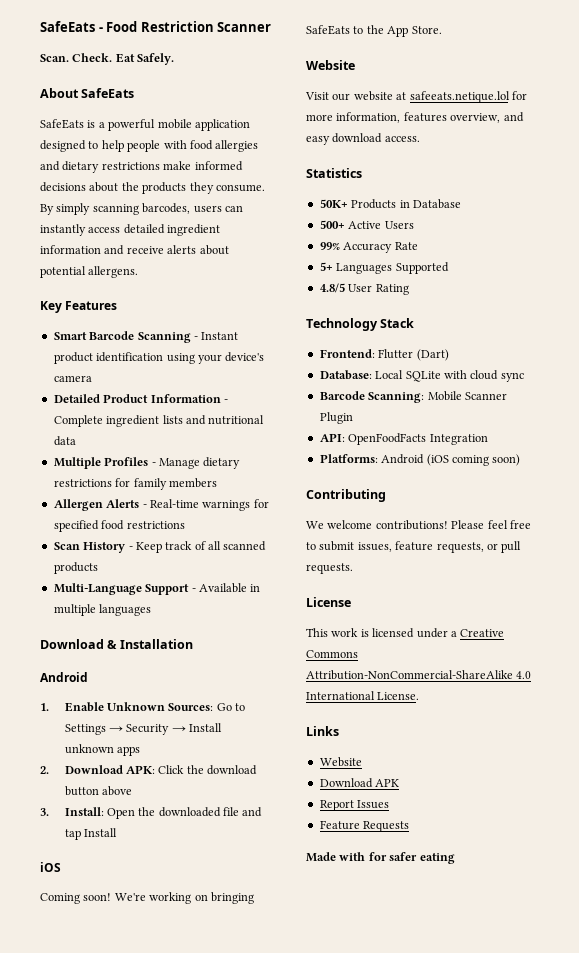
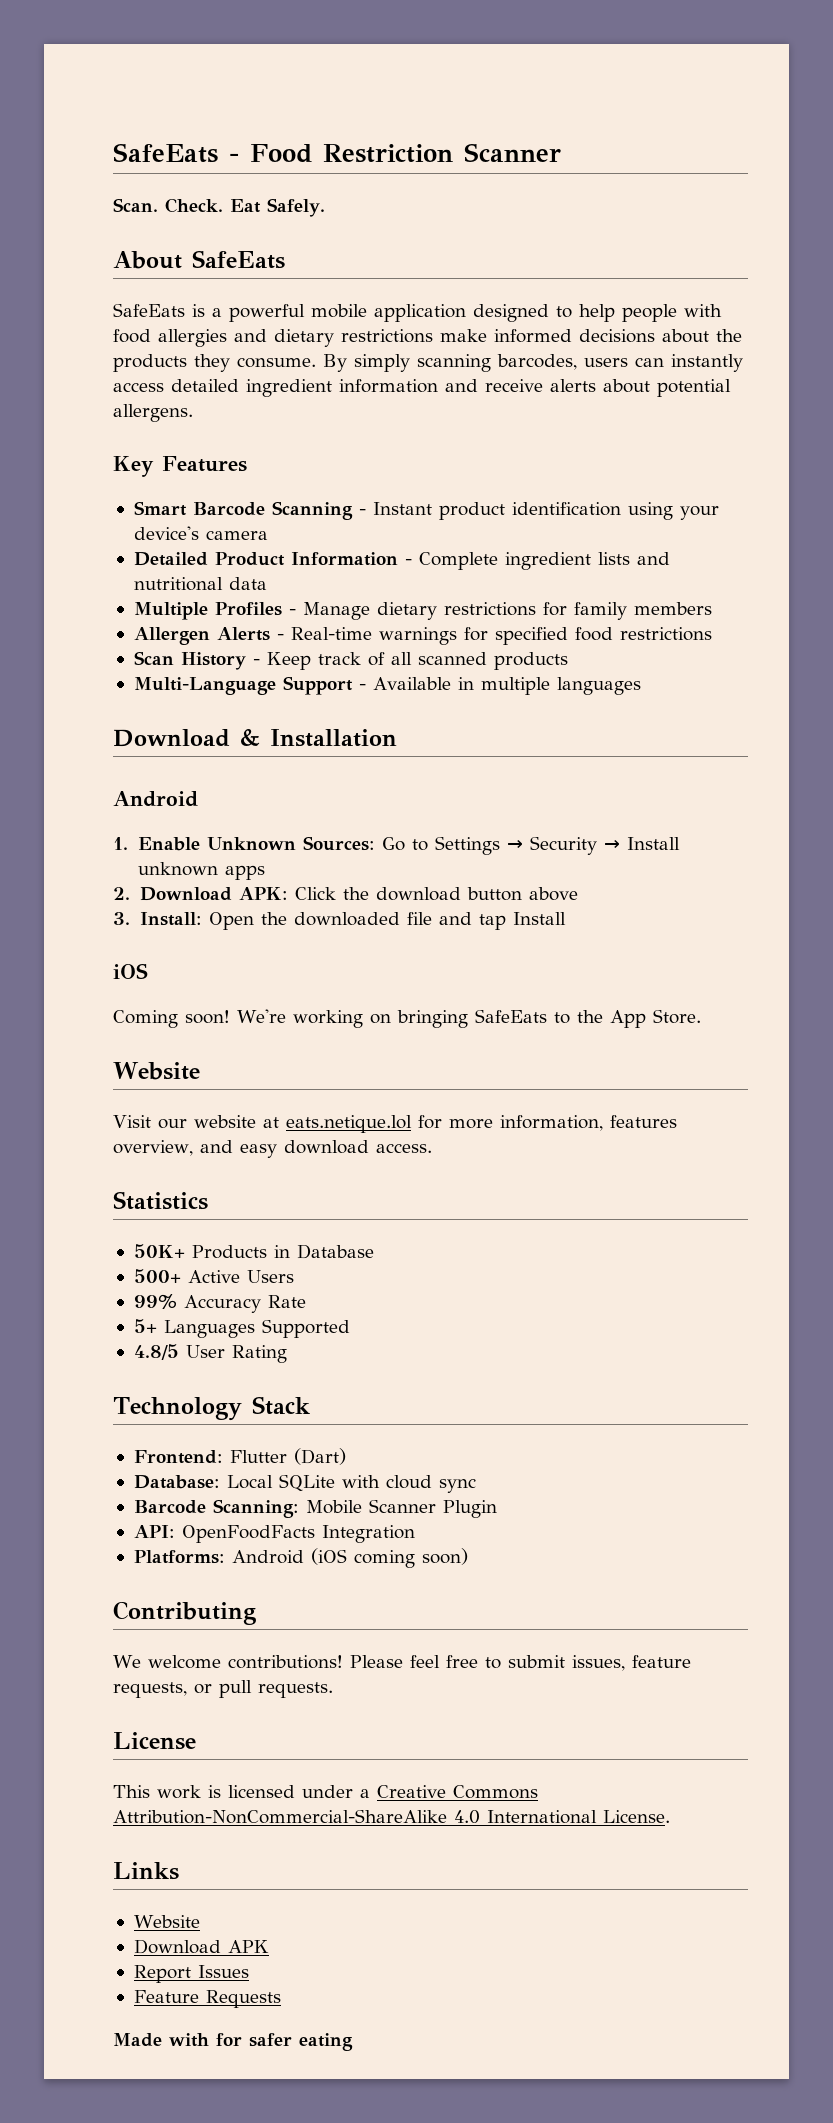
[409,91,510,103] safeeats.netique.lol -> [285,1115,412,1133] eats.netique.lol

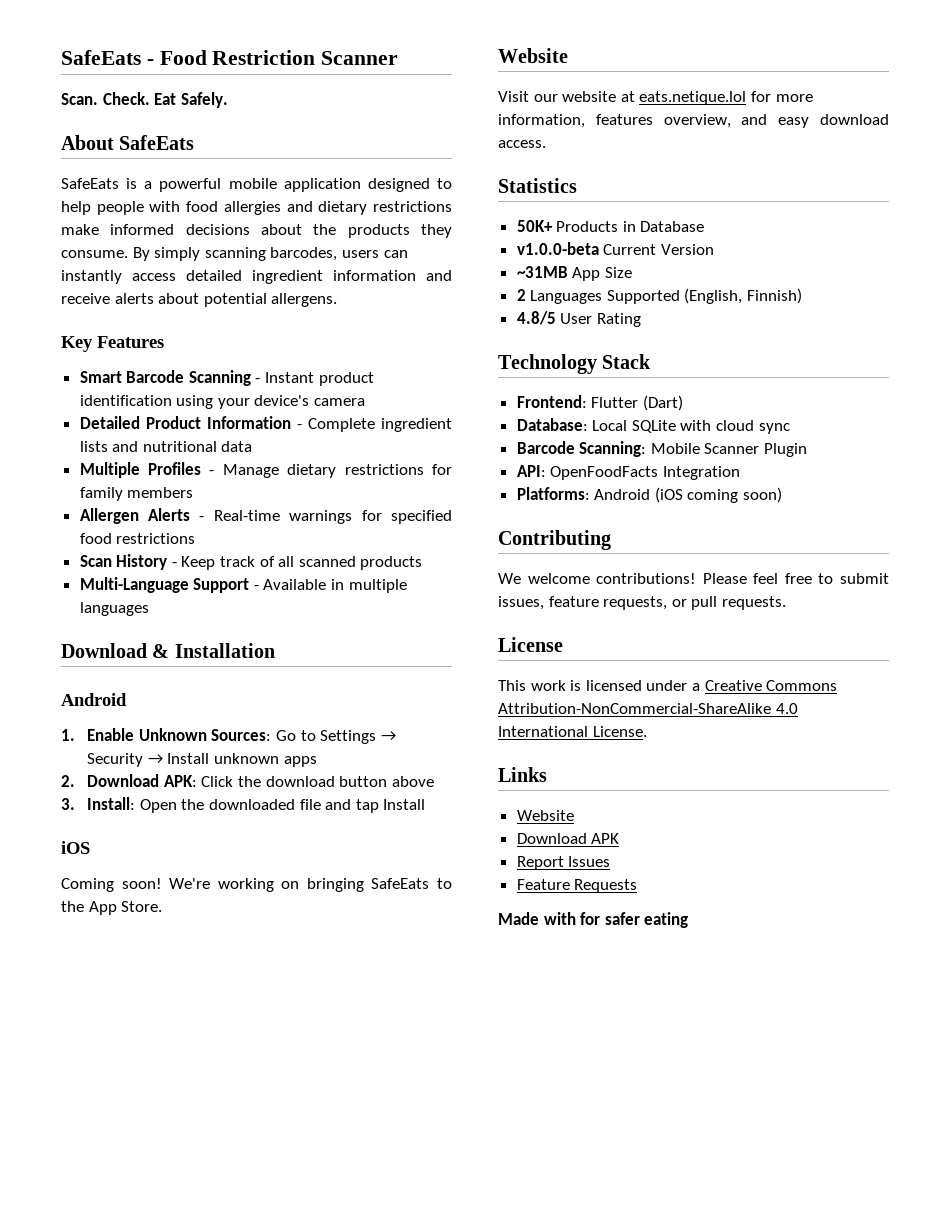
[133,1269,294,1283] [133,1294,306,1313] [133,1319,157,1333] 500+ Active Users // 99% Accuracy Rate // 5+ -> [516,242,714,255] [516,266,632,281] [516,289,526,301] v1.0.0-beta Current Version // ~31MB App Size // 2
(350, 1328) none -> [684,288,803,304] (English, Finnish)

